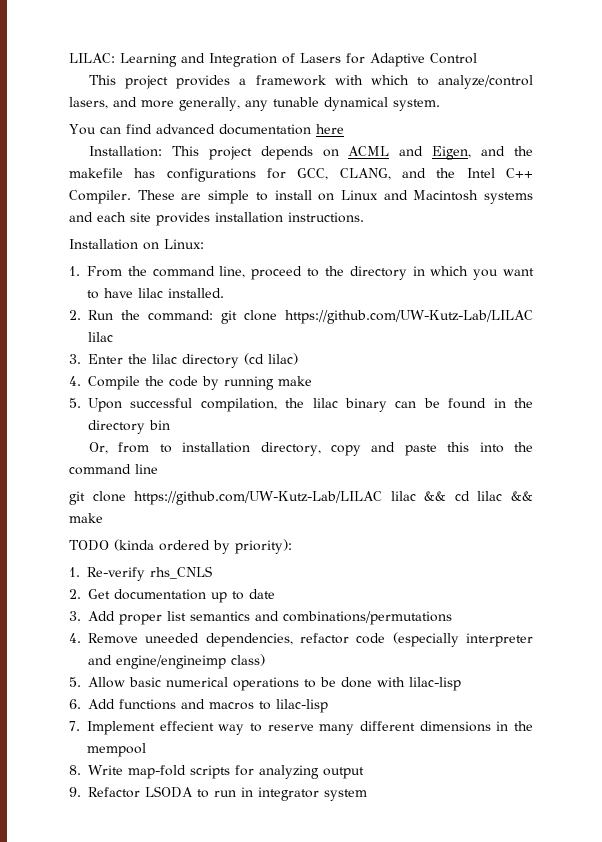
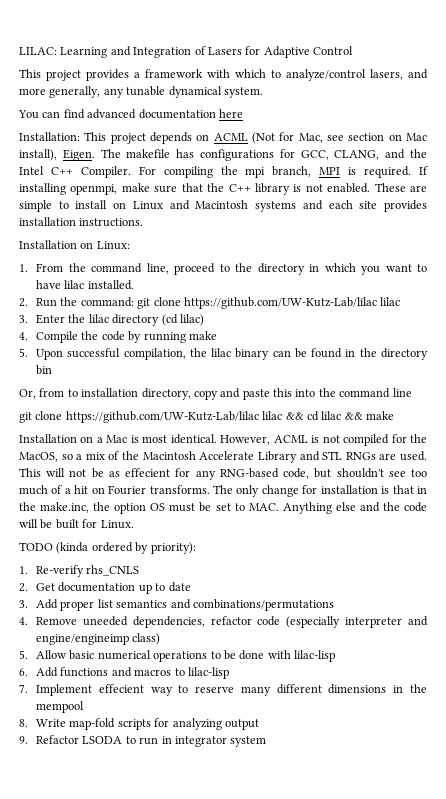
[399,146,533,160] and Eigen, and the -> [252,132,427,144] [19,149,121,161] (Not for Mac, see section on Mac install), Eigen. The
(131, 197) none -> [138,166,429,178] [19,183,371,195] For compiling the mpi branch, MPI is required. If installing openmpi, make sure that the C++ library is not enabled.
[285,310,533,324] https://github.com/UW-Kutz-Lab/LILAC -> [183,297,377,309] https://github.com/UW-Kutz-Lab/lilac
[134,491,383,505] https://github.com/UW-Kutz-Lab/LILAC -> [65,411,259,423] https://github.com/UW-Kutz-Lab/lilac
(103, 518) none -> [19,434,427,446] [19,451,428,463] [19,468,427,480] [19,485,428,497] [19,502,427,514] [19,519,134,529] // Installation on a Mac is most identical. However, ACML is not compiled for the MacOS, so a mix of the Macintosh Accelerate Library and STL RNGs are used. This will not be as effecient for any RNG-based code, but shouldn't see too much of a hit on Fourier transforms. The only change for installation is that in the make.inc, the option OS must be set to MAC. Anything else and the code will be built for Linux.

